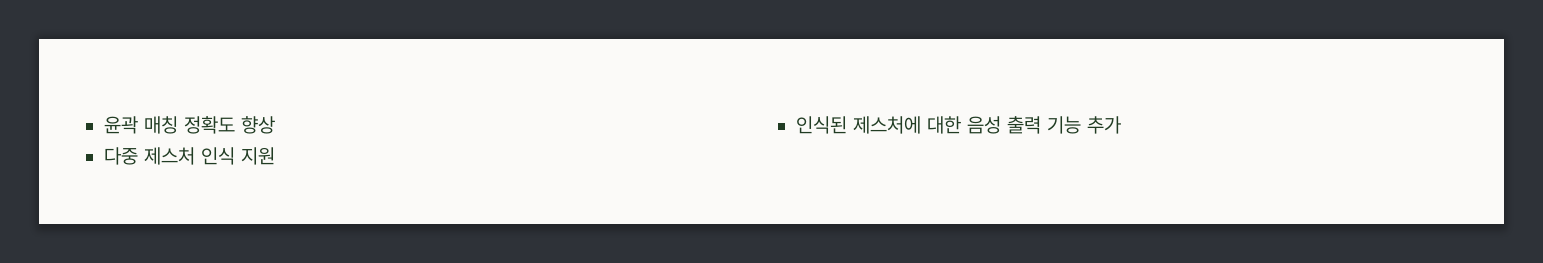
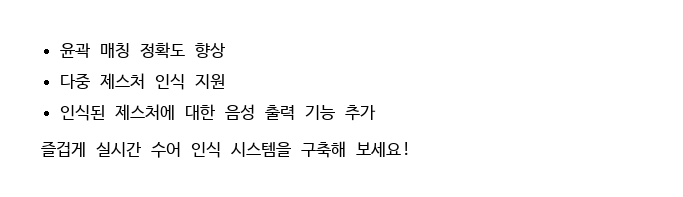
(1121, 125) none -> [41,141,411,158] // 즐겁게 실시간 수어 인식 시스템을 구축해 보세요!

